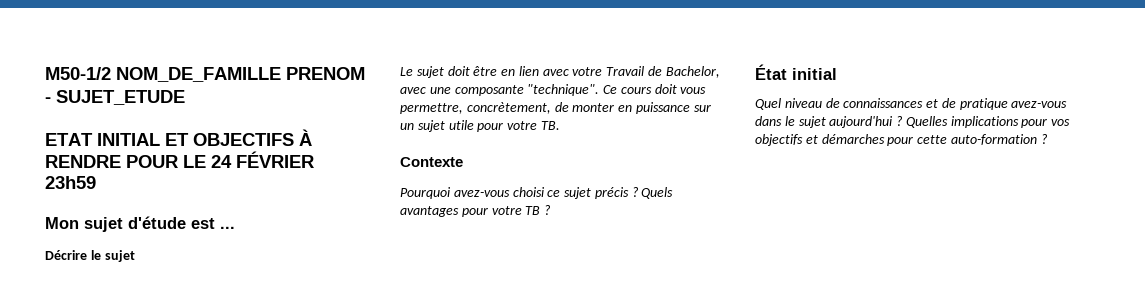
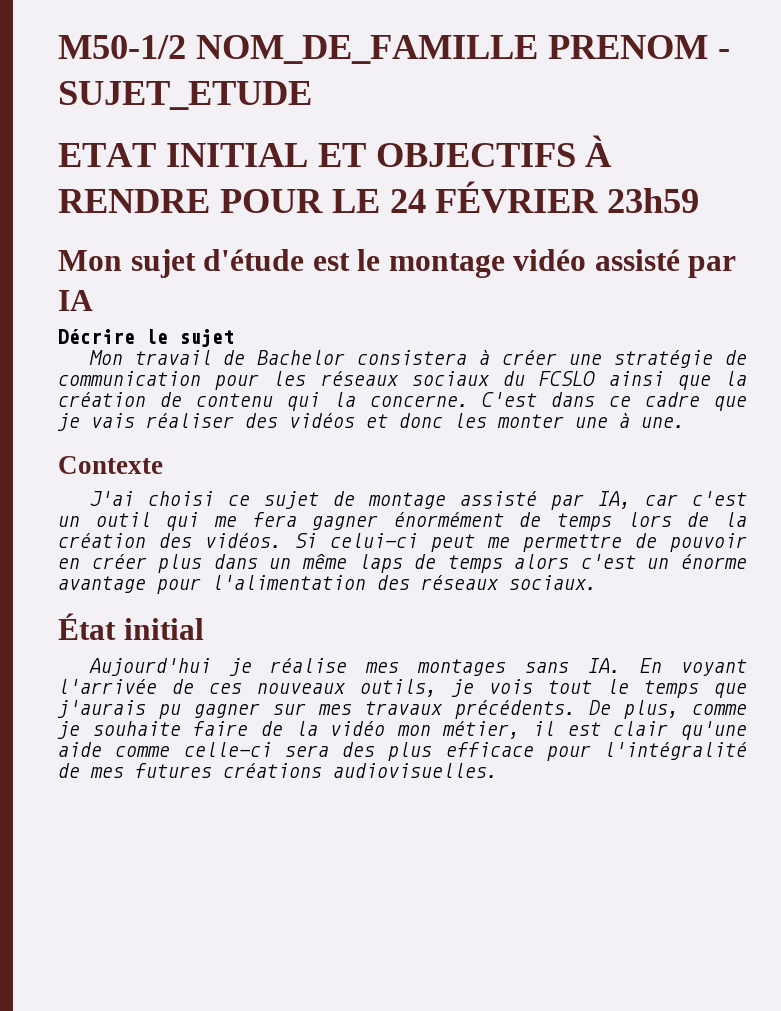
[220,226,235,229] [45,250,135,262] [400,66,720,78] [400,84,707,96] [400,102,711,114] [400,120,560,132] ... // Décrire le sujet // Le sujet doit être en lien avec votre Travail de Bachelor, avec une composante "technique". Ce cours doit vous permettre, concrètement, de monter en puissance sur un sujet utile pour votre TB. -> [357,249,737,278] [58,290,93,311] [58,329,234,347] [88,350,747,368] [58,371,747,390] [58,392,747,411] [57,413,685,431] le montage vidéo assisté par IA // Décrire le sujet // Mon travail de Bachelor consistera à créer une stratégie de communication pour les réseaux sociaux du FCSLO ainsi que la création de contenu qui la concerne. C'est dans ce cadre que je vais réaliser des vidéos et donc les monter une à une.
[400,187,510,199] Pourquoi avez-vous -> [89,491,134,506] J'ai
[594,187,674,199] [400,205,552,217] [755,64,837,80] [755,98,1068,110] [755,116,1071,128] [755,134,1048,146] précis ? Quels avantages pour votre TB ? // État initial // Quel niveau de connaissances et de pratique avez-vous dans le sujet aujourd'hui ? Quelles implications pour vos objectifs et démarches pour cette auto-formation ? -> [332,491,748,510] [58,512,747,531] [58,533,747,552] [58,554,748,573] [58,575,597,594] [58,613,204,640] [88,658,748,676] [58,679,747,698] [57,700,747,719] [57,721,747,740] [58,742,747,761] [58,763,498,778] de montage assisté par IA, car c'est un outil qui me fera gagner énormément de temps lors de la création des vidéos. Si celui-ci peut me permettre de pouvoir en créer plus dans un même laps de temps alors c'est un énorme avantage pour l'alimentation des réseaux sociaux. // État initial // Aujourd'hui je réalise mes montages sans IA. En voyant l'arrivée de ces nouveaux outils, je vois tout le temps que j'aurais pu gagner sur mes travaux précédents. De plus, comme je souhaite faire de la vidéo mon métier, il est clair qu'une aide comme celle-ci sera des plus efficace pour l'intégralité de mes futures créations audiovisuelles.

